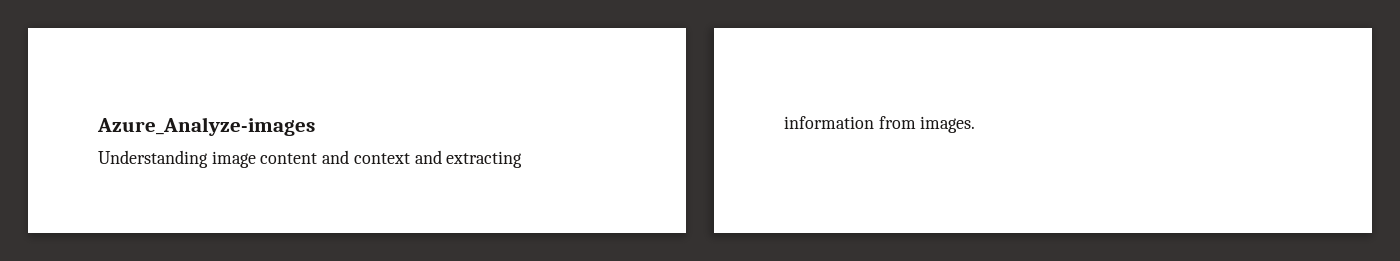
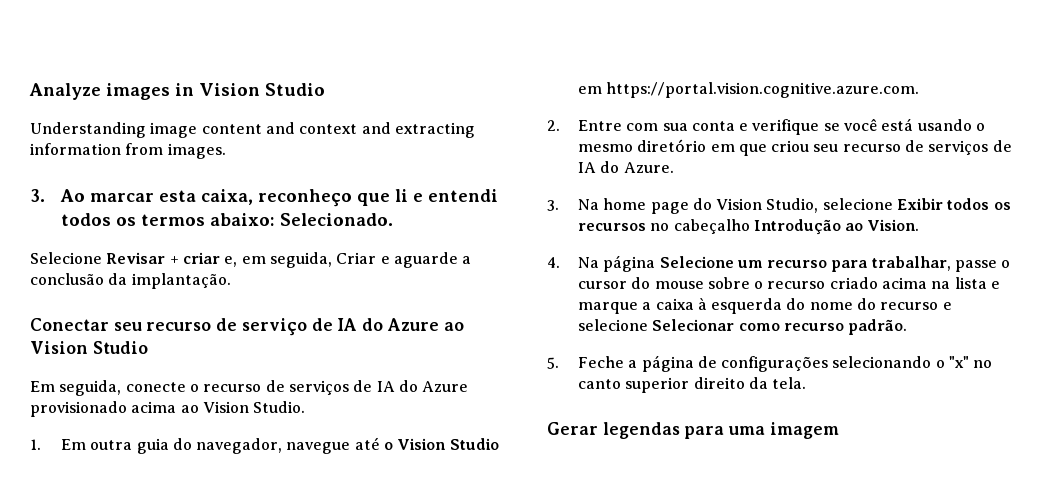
[97,117,315,136] Azure_Analyze-images -> [29,83,325,100] Analyze images in Vision Studio
(976, 124) none -> [30,189,498,207] [60,213,393,226] [30,252,472,268] [30,273,231,289] [30,318,464,336] [30,341,148,354] [30,380,469,396] [30,401,306,417] [30,437,499,454] [577,82,920,98] [547,118,986,135] [577,139,1012,156] [577,161,674,173] [547,198,1011,214] [577,219,920,235] [547,255,1011,272] [577,277,1001,289] [577,297,952,314] [577,319,908,335] [547,355,993,372] [577,377,807,393] [547,422,839,439] // 3. Ao marcar esta caixa, reconheço que li e entendi todos os termos abaixo: Selecionado. // Selecione Revisar + criar e, em seguida, Criar e aguarde a conclusão da implantação. // Conectar seu recurso de serviço de IA do Azure ao Vision Studio // Em seguida, conecte o recurso de serviços de IA do Azure provisionado acima ao Vision Studio. // 1. Em outra guia do navegador, navegue até o Vision Studio em https://portal.vision.cognitive.azure.com. // 2. Entre com sua conta e verifique se você está usando o mesmo diretório em que criou seu recurso de serviços de IA do Azure. // 3. Na home page do Vision Studio, selecione Exibir todos os recursos no cabeçalho Introdução ao Vision. // 4. Na página Selecione um recurso para trabalhar, passe o cursor do mouse sobre o recurso criado acima na lista e marque a caixa à esquerda do nome do recurso e selecione Selecionar como recurso padrão. // 5. Feche a página de configurações selecionando o "x" no canto superior direito da tela. // Gerar legendas para uma imagem

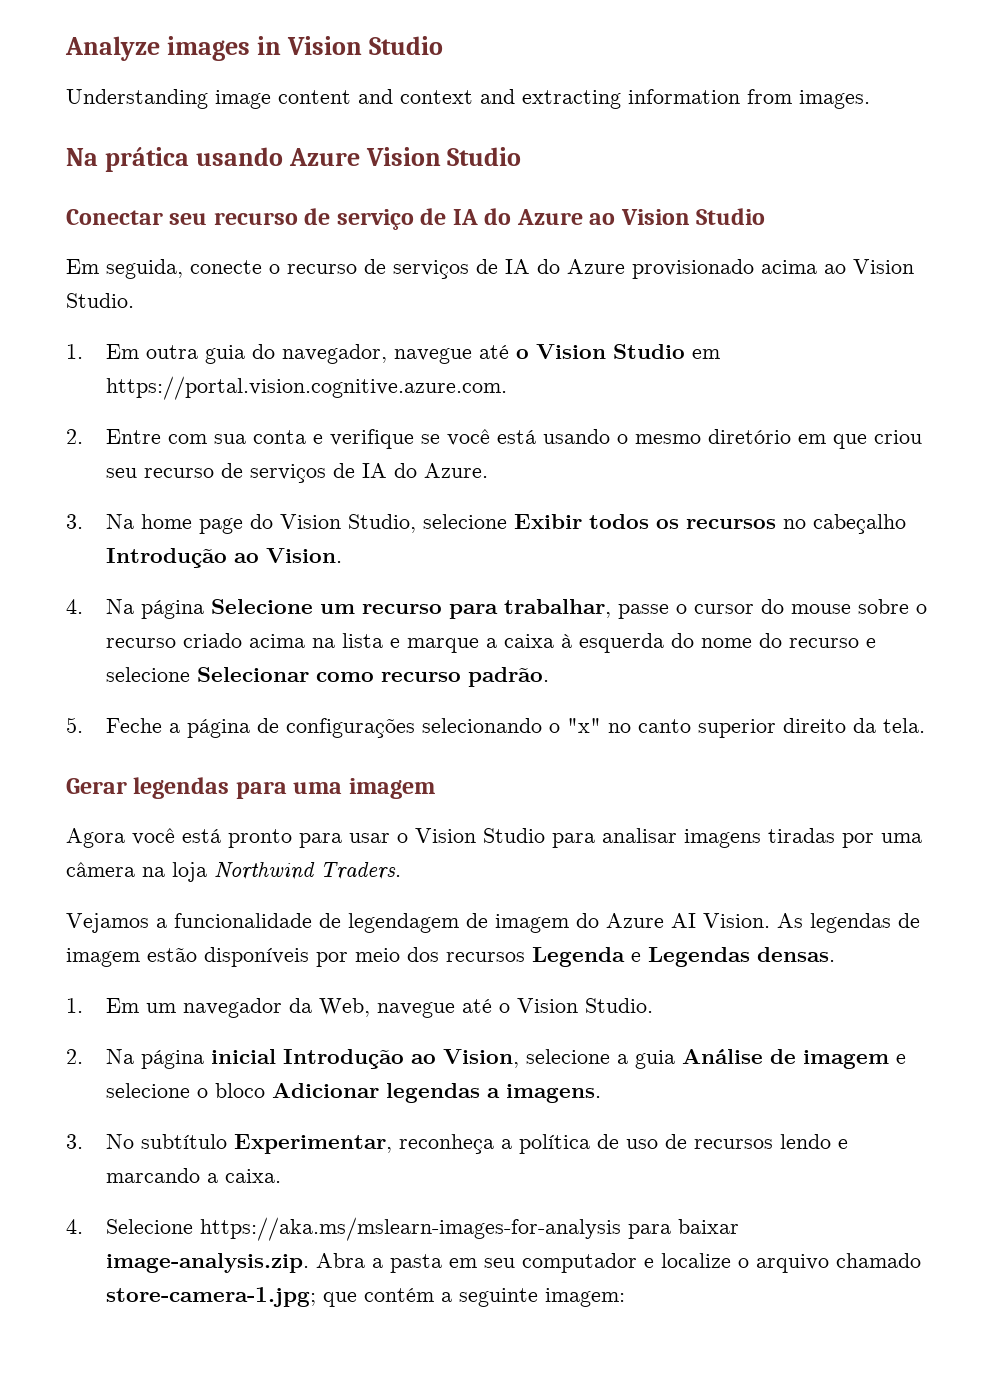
[30,189,498,207] [60,213,393,226] [30,252,472,268] [30,273,231,289] 3. Ao marcar esta caixa, reconheço que li e entendi todos os termos abaixo: Selecionado. // Selecione Revisar + criar e, em seguida, Criar e aguarde a conclusão da implantação. -> [66,147,522,172] Na prática usando Azure Vision Studio
(839, 430) none -> [66,828,922,848] [66,862,401,882] [66,913,920,933] [66,947,835,967] [66,998,654,1018] [66,1049,907,1069] [106,1083,602,1103] [66,1134,849,1154] [106,1168,282,1183] [66,1217,740,1241] [106,1253,922,1273] [106,1287,626,1307] // Agora você está pronto para usar o Vision Studio para analisar imagens tiradas por uma câmera na loja Northwind Traders. // Vejamos a funcionalidade de legendagem de imagem do Azure AI Vision. As legendas de imagem estão disponíveis por meio dos recursos Legenda e Legendas densas. // 1. Em um navegador da Web, navegue até o Vision Studio. // 2. Na página inicial Introdução ao Vision, selecione a guia Análise de imagem e selecione o bloco Adicionar legendas a imagens. // 3. No subtítulo Experimentar, reconheça a política de uso de recursos lendo e marcando a caixa. // 4. Selecione https://aka.ms/mslearn-images-for-analysis para baixar image-analysis.zip. Abra a pasta em seu computador e localize o arquivo chamado store-camera-1.jpg; que contém a seguinte imagem:

